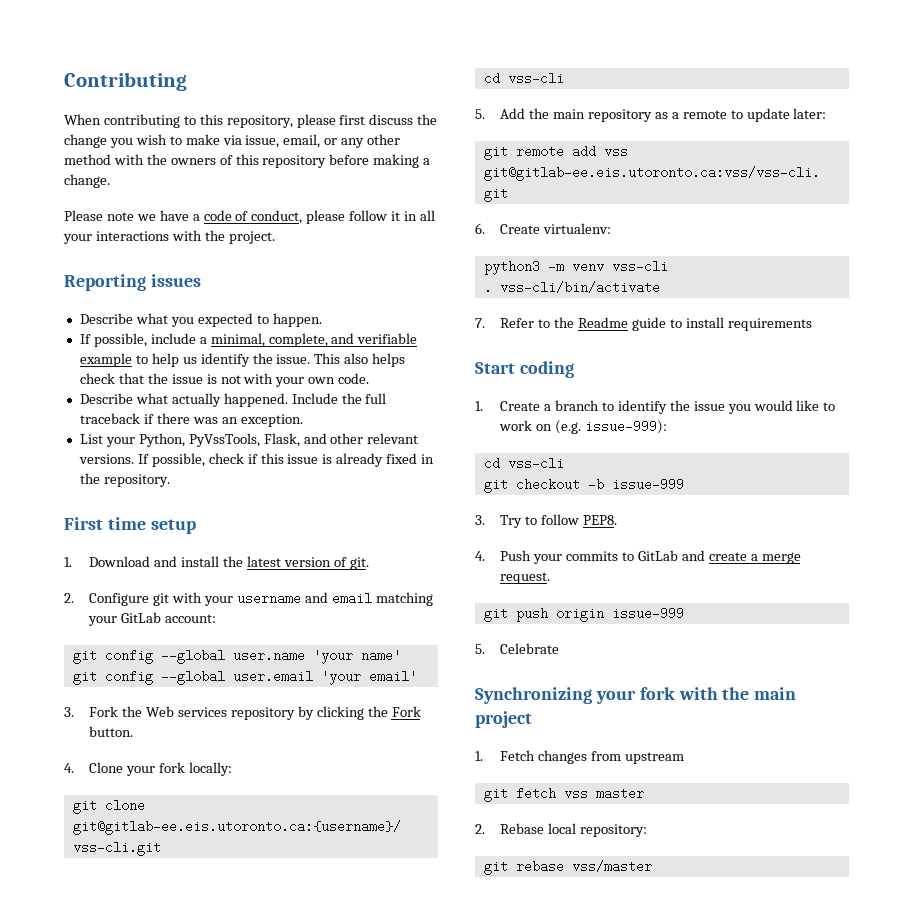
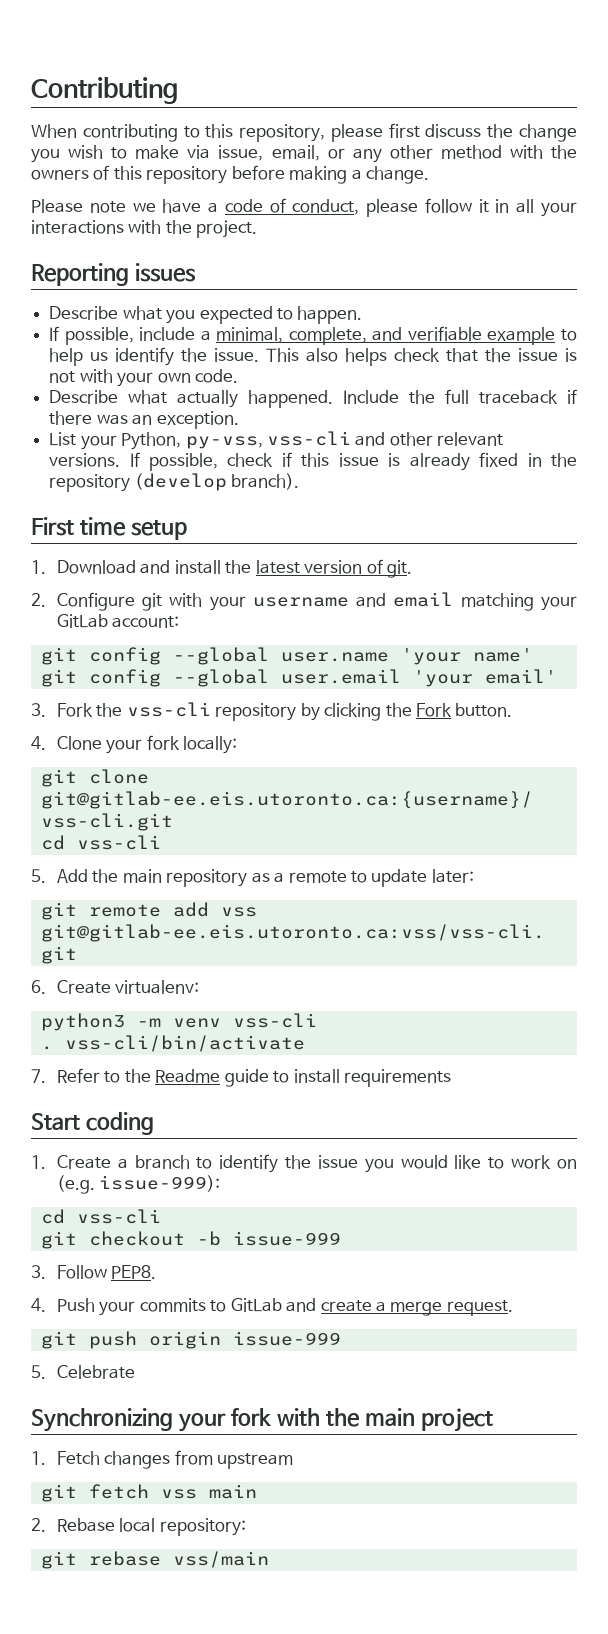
[188,433,300,447] PyVssTools, Flask, -> [185,431,351,449] py-vss, vss-cli
[103,474,170,487] repository. -> [49,473,300,492] repository (develop branch).
[146,706,227,717] Web services -> [126,702,211,717] vss-cli
[500,514,580,528] Try to follow -> [56,1265,107,1279] Follow
[595,787,644,800] master -> [208,1484,257,1499] main
[571,860,652,873] vss/master -> [172,1551,269,1568] vss/main

